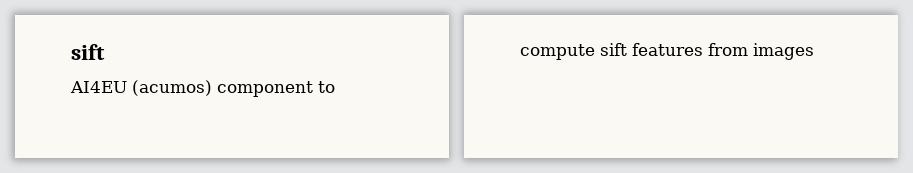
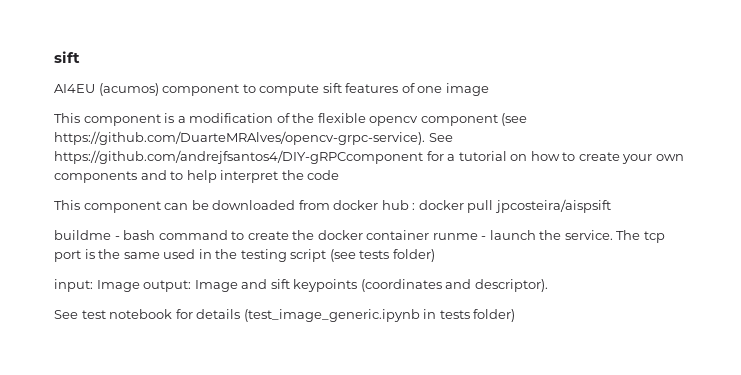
[708,43,814,60] from images -> [401,83,489,96] [54,113,528,126] [54,131,453,145] [54,150,684,164] [54,170,340,183] [54,199,611,213] [54,230,665,243] [54,249,435,262] [54,279,548,292] [54,309,516,322] of one image // This component is a modification of the flexible opencv component (see https://github.com/DuarteMRAlves/opencv-grpc-service). See https://github.com/andrejfsantos4/DIY-gRPCcomponent for a tutorial on how to create your own components and to help interpret the code // This component can be downloaded from docker hub : docker pull jpcosteira/aispsift // buildme - bash command to create the docker container runme - launch the service. The tcp port is the same used in the testing script (see tests folder) // input: Image output: Image and sift keypoints (coordinates and descriptor). // See test notebook for details (test_image_generic.ipynb in tests folder)

